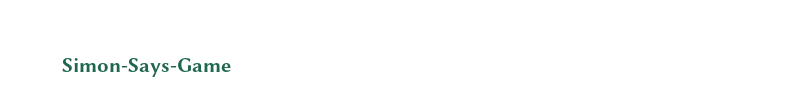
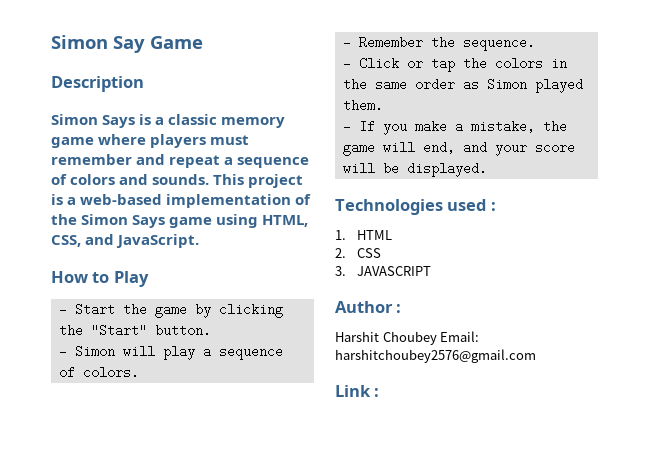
[62,58,231,77] Simon-Says-Game -> [51,35,203,53] [51,76,144,92] [51,114,286,128] [51,134,250,148] [51,154,310,168] [51,174,304,188] [51,194,312,208] [51,214,309,228] [51,234,200,248] [51,271,149,287] [58,303,283,318] [58,324,211,337] [58,345,283,360] [58,366,139,379] [342,36,535,51] [342,57,567,72] [342,78,583,93] [342,99,383,112] [342,120,567,135] [342,141,575,156] [342,162,487,177] [335,199,496,215] [335,230,392,240] [335,248,381,258] [335,266,431,276] [335,301,402,313] [335,331,480,345] [335,349,536,363] [335,385,380,397] Simon Say Game // Description // Simon Says is a classic memory game where players must remember and repeat a sequence of colors and sounds. This project is a web-based implementation of the Simon Says game using HTML, CSS, and JavaScript. // How to Play // - Start the game by clicking the "Start" button. // - Simon will play a sequence of colors. // - Remember the sequence. // - Click or tap the colors in the same order as Simon played them. // - If you make a mistake, the game will end, and your score will be displayed. // Technologies used : // 1. HTML // 2. CSS // 3. JAVASCRIPT // Author : // Harshit Choubey Email: harshitchoubey2576@gmail.com // Link :

